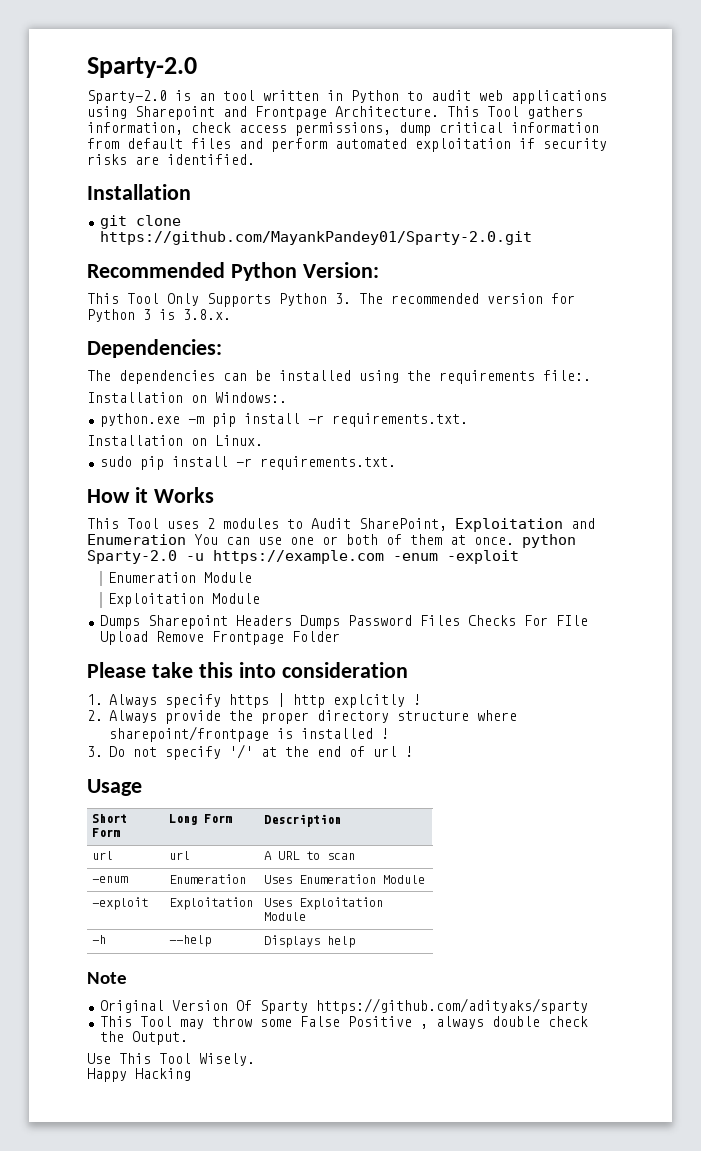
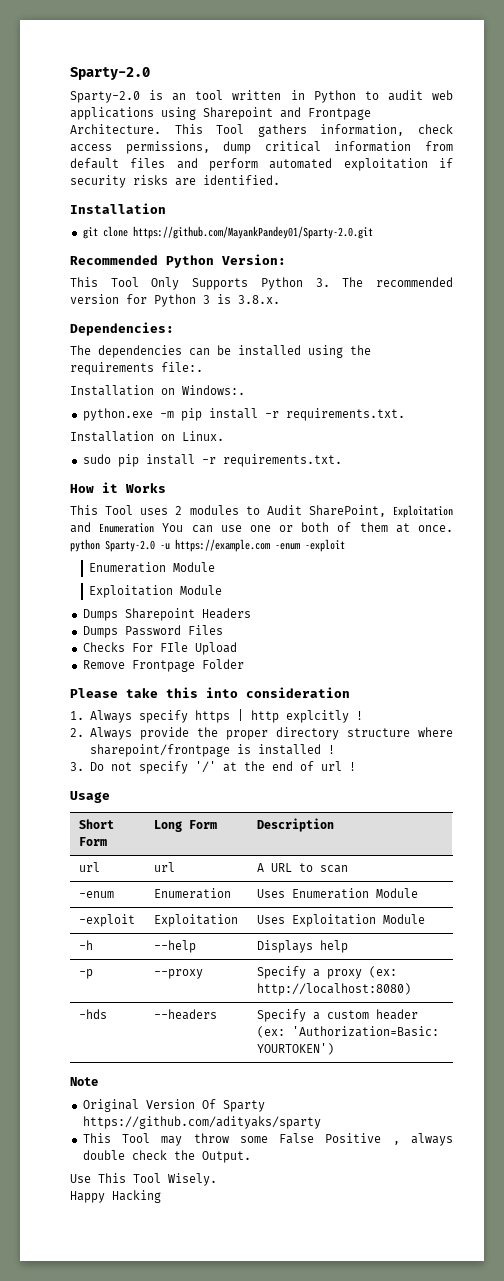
(292, 620) none -> (251, 613) //
(460, 620) none -> (223, 630) //
(148, 638) none -> (237, 648) //
(356, 942) none -> [78,969,93,979] [153,969,203,979] [256,966,397,979] [256,983,411,996] [78,1009,107,1019] [153,1009,217,1020] [256,1009,418,1022] [256,1026,439,1038] [256,1043,334,1055] // -p | --proxy | Specify a proxy (ex: http://localhost:8080) // -hds | --headers | Specify a custom header (ex: 'Authorization=Basic: YOURTOKEN')

